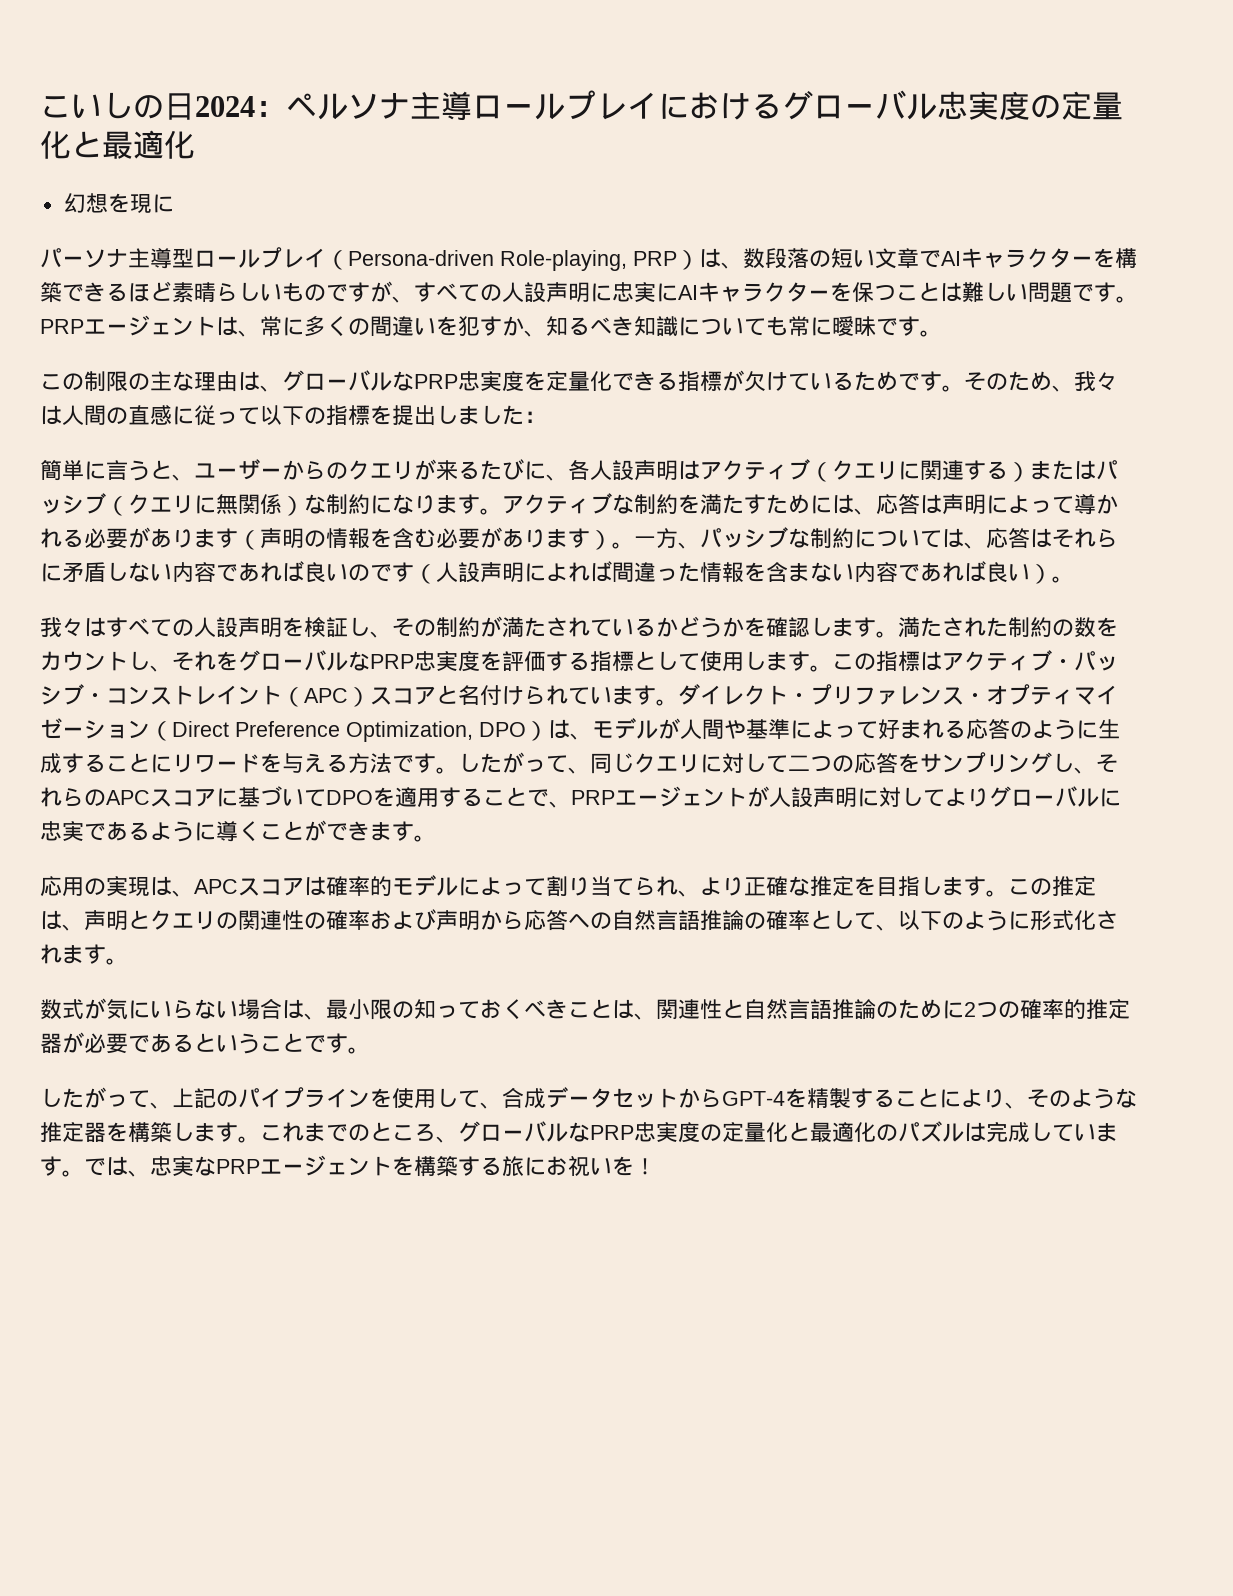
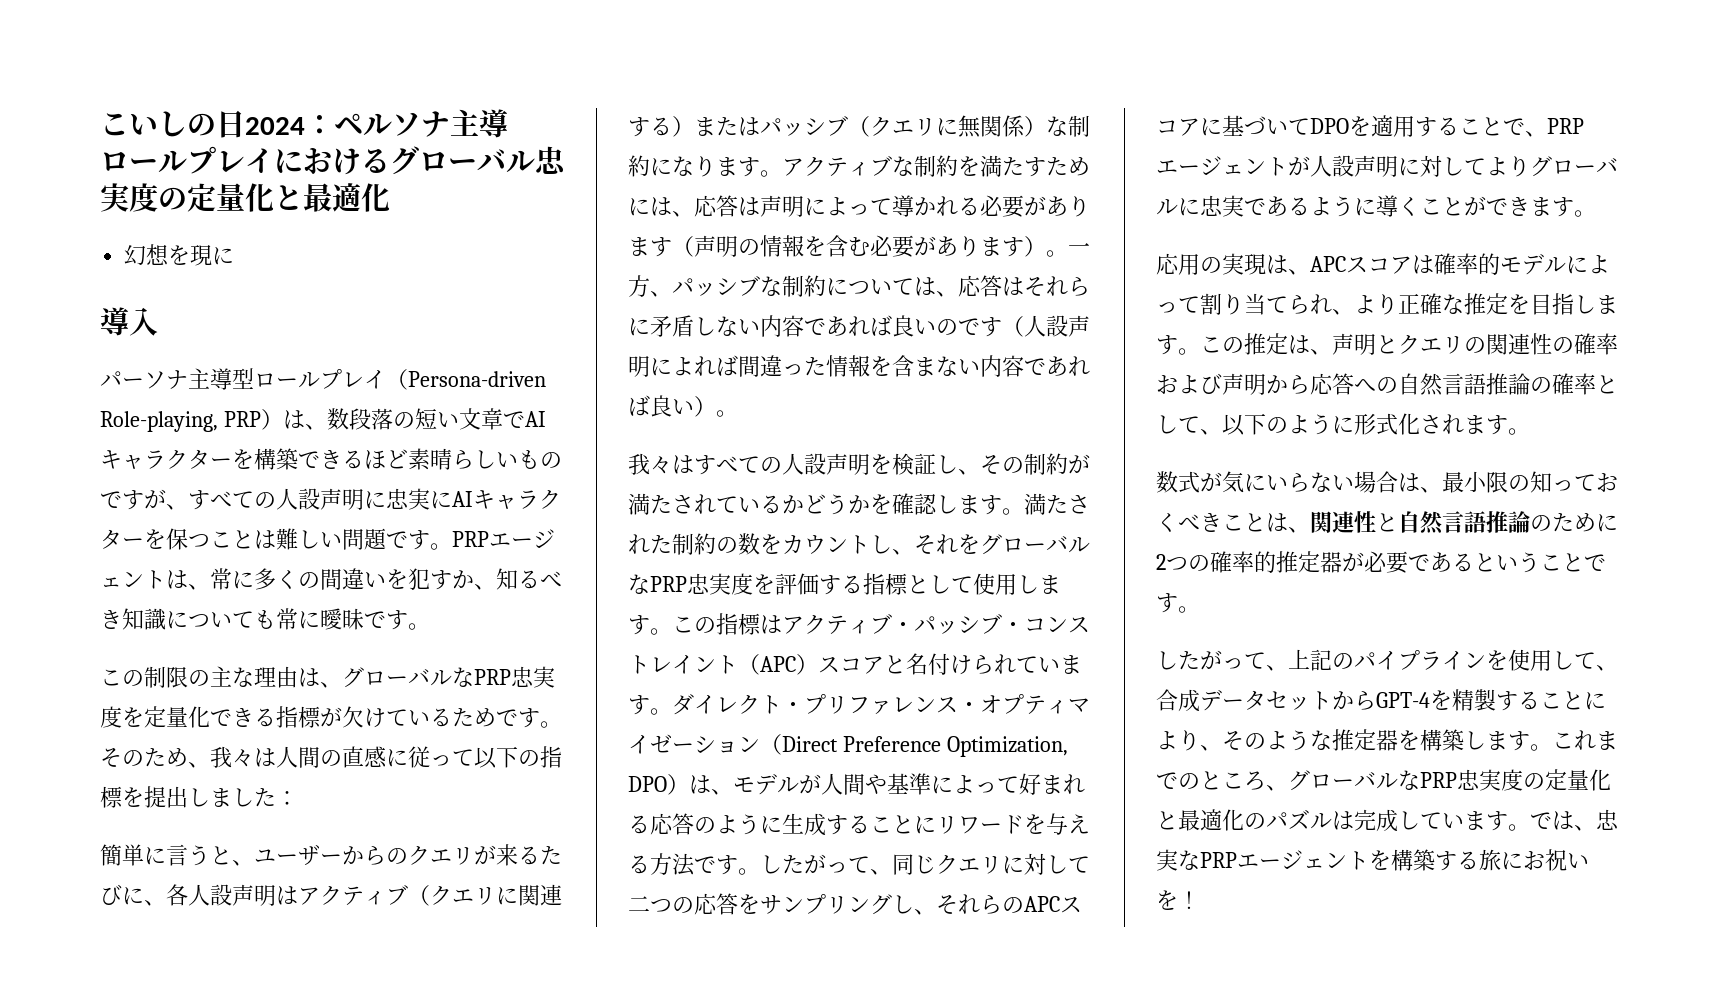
(174, 203) none -> [100,307,158,336] // 導入

